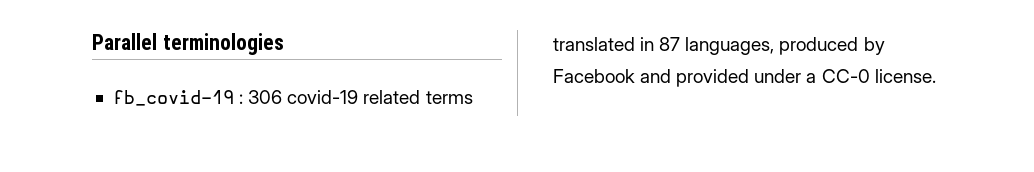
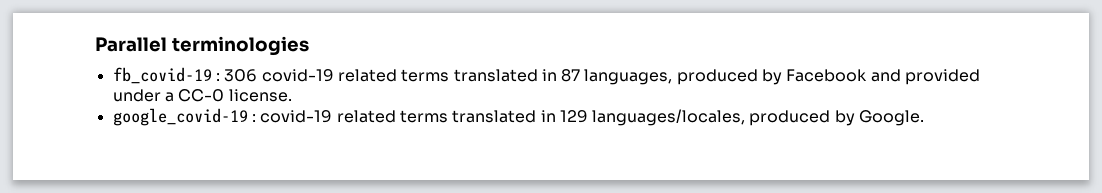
(936, 76) none -> [112,108,925,126] // google_covid-19 : covid-19 related terms translated in 129 languages/locales, produced by Google.

